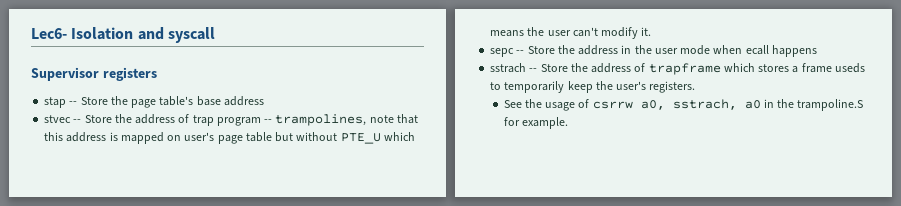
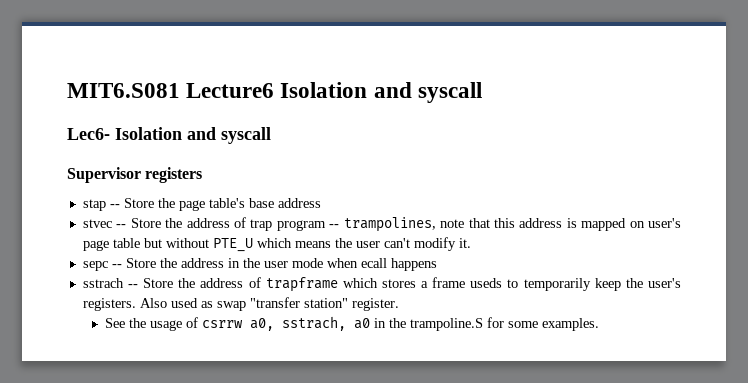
(31, 33) none -> [67,82,482,103] MIT6.S081 Lecture6 Isolation and syscall //
(696, 87) none -> [139,297,399,311] Also used as swap "transfer station" register.
[521,117,568,129] example. -> [508,318,600,331] some examples.

